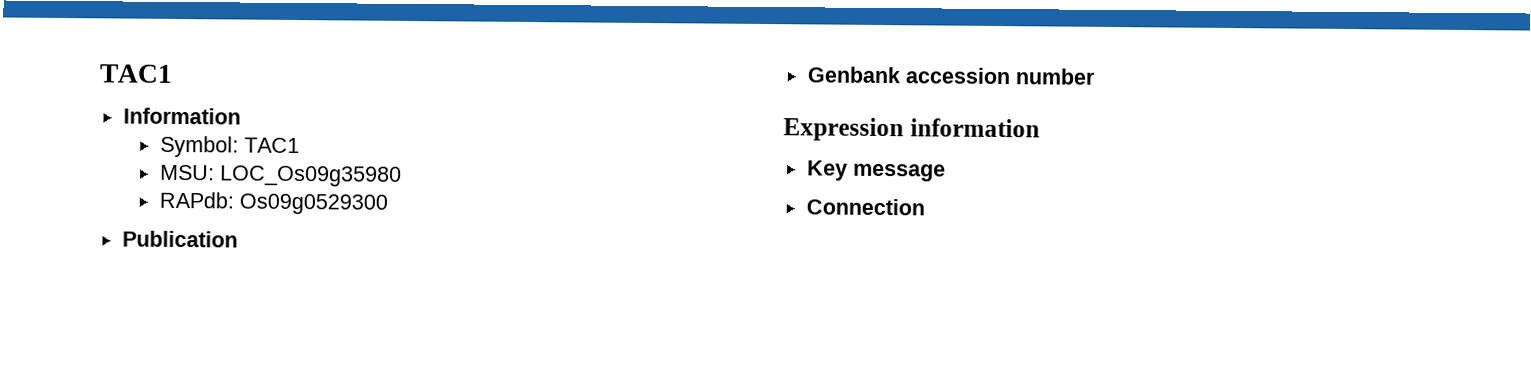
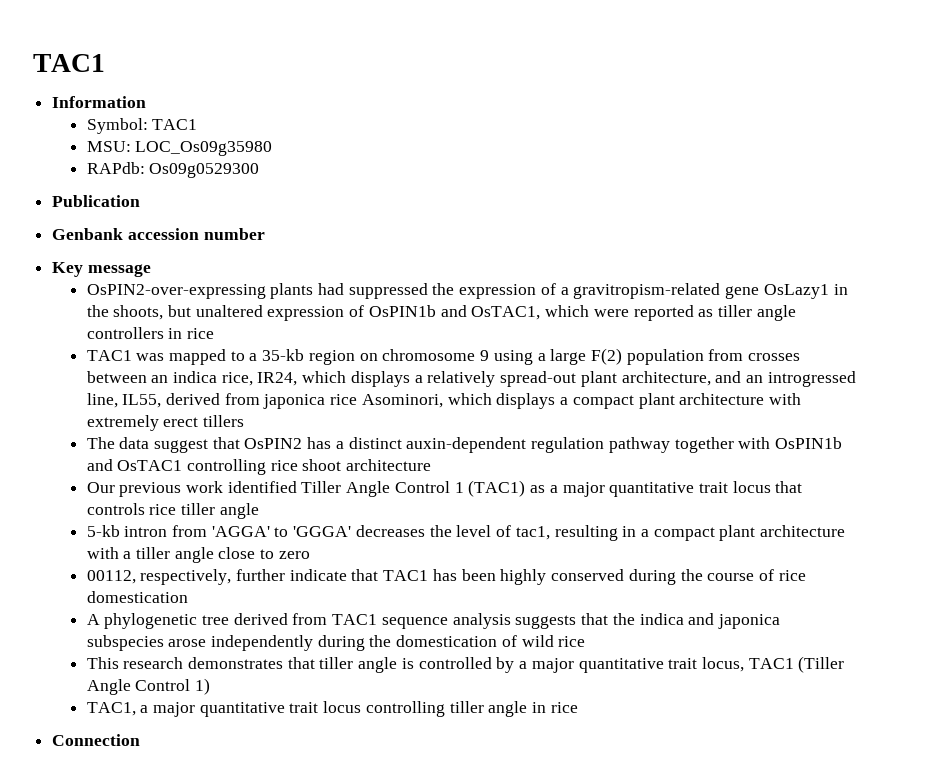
[783,117,1040,142] // Expression information -> (265, 234) none
(946, 172) none -> [86,283,848,299] [86,305,796,321] [86,327,214,339] [86,348,801,365] [86,371,856,387] [86,393,801,409] [86,415,244,431] [86,437,842,453] [86,459,432,475] [86,480,803,497] [86,503,259,519] [86,525,846,541] [86,547,310,563] [86,569,806,585] [86,591,188,603] [86,613,780,629] [86,635,586,651] [86,656,845,673] [86,678,210,695] [86,701,578,717] // OsPIN2-over-expressing plants had suppressed the expression of a gravitropism-related gene OsLazy1 in the shoots, but unaltered expression of OsPIN1b and OsTAC1, which were reported as tiller angle controllers in rice // TAC1 was mapped to a 35-kb region on chromosome 9 using a large F(2) population from crosses between an indica rice, IR24, which displays a relatively spread-out plant architecture, and an introgressed line, IL55, derived from japonica rice Asominori, which displays a compact plant architecture with extremely erect tillers // The data suggest that OsPIN2 has a distinct auxin-dependent regulation pathway together with OsPIN1b and OsTAC1 controlling rice shoot architecture // Our previous work identified Tiller Angle Control 1 (TAC1) as a major quantitative trait locus that controls rice tiller angle // 5-kb intron from 'AGGA' to 'GGGA' decreases the level of tac1, resulting in a compact plant architecture with a tiller angle close to zero // 00112, respectively, further indicate that TAC1 has been highly conserved during the course of rice domestication // A phylogenetic tree derived from TAC1 sequence analysis suggests that the indica and japonica subspecies arose independently during the domestication of wild rice // This research demonstrates that tiller angle is controlled by a major quantitative trait locus, TAC1 (Tiller Angle Control 1) // TAC1, a major quantitative trait locus controlling tiller angle in rice

